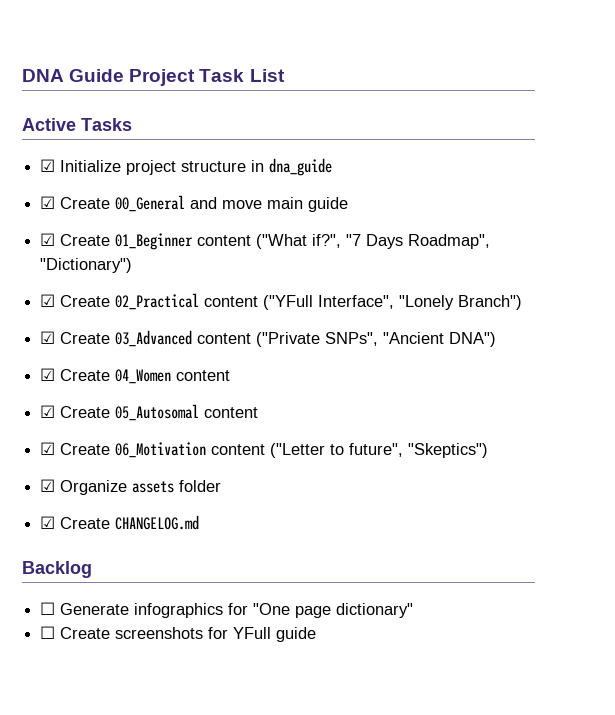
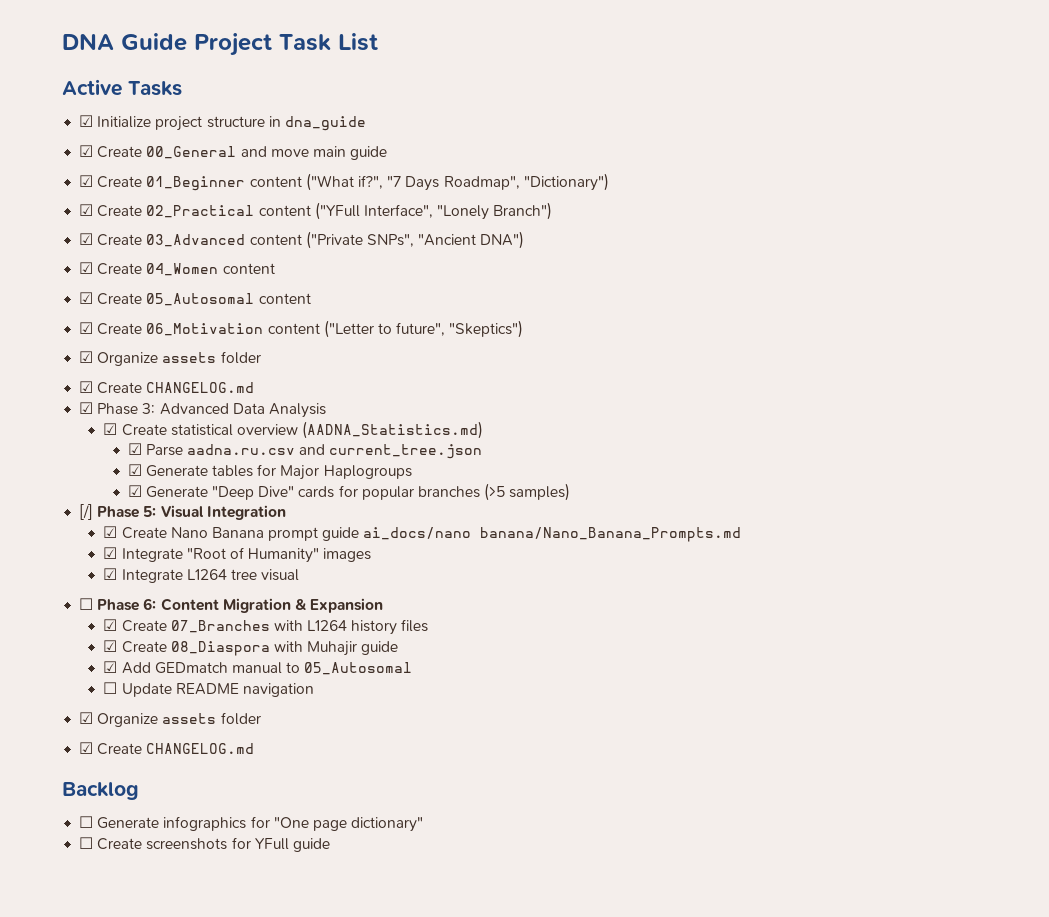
(200, 522) none -> [79,402,326,418] [103,421,484,439] [127,443,483,459] [127,464,412,480] [127,483,571,501] [79,504,286,520] [103,526,742,542] [103,547,372,563] [103,568,300,583] [79,598,384,613] [103,619,429,635] [103,640,399,656] [103,661,413,675] [103,682,314,697] [79,712,261,727] [79,742,255,755] // ☑ Phase 3: Advanced Data Analysis // ☑ Create statistical overview (AADNA_Statistics.md) // ☑ Parse aadna.ru.csv and current_tree.json // ☑ Generate tables for Major Haplogroups // ☑ Generate "Deep Dive" cards for popular branches (>5 samples) // [/] Phase 5: Visual Integration // ☑ Create Nano Banana prompt guide ai_docs/nano banana/Nano_Banana_Prompts.md // ☑ Integrate "Root of Humanity" images // ☑ Integrate L1264 tree visual // ☐ Phase 6: Content Migration & Expansion // ☑ Create 07_Branches with L1264 history files // ☑ Create 08_Diaspora with Muhajir guide // ☑ Add GEDmatch manual to 05_Autosomal // ☐ Update README navigation // ☑ Organize assets folder // ☑ Create CHANGELOG.md

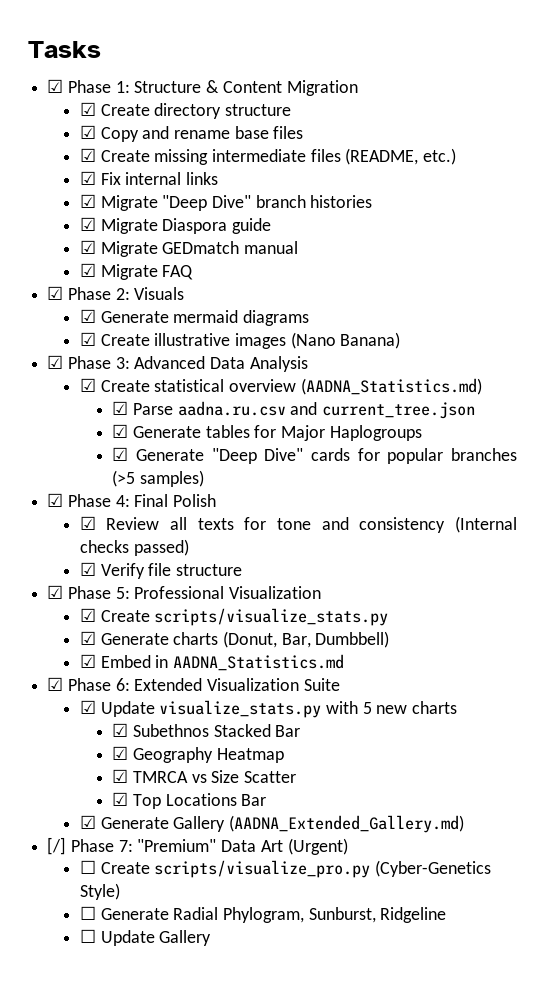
[62,33,378,56] [62,79,182,96] [79,115,366,131] [79,145,388,160] [79,173,609,191] [79,202,553,220] [79,231,525,249] [79,262,275,276] [79,292,311,306] [79,320,524,338] [79,351,261,366] [79,381,255,394] DNA Guide Project Task List // Active Tasks // ☑ Initialize project structure in dna_guide // ☑ Create 00_General and move main guide // ☑ Create 01_Beginner content ("What if?", "7 Days Roadmap", "Dictionary") // ☑ Create 02_Practical content ("YFull Interface", "Lonely Branch") // ☑ Create 03_Advanced content ("Private SNPs", "Ancient DNA") // ☑ Create 04_Women content // ☑ Create 05_Autosomal content // ☑ Create 06_Motivation content ("Letter to future", "Skeptics") // ☑ Organize assets folder // ☑ Create CHANGELOG.md -> [28,41,101,58] [47,79,358,96] [79,102,291,119] [79,125,304,142] [79,148,457,165] [79,171,218,185] [79,194,373,211] [79,217,271,234] [79,240,298,257] [79,263,194,280] [47,286,185,300] [79,309,309,326] [79,332,401,349] Tasks // ☑ Phase 1: Structure & Content Migration // ☑ Create directory structure // ☑ Copy and rename base files // ☑ Create missing intermediate files (README, etc.) // ☑ Fix internal links // ☑ Migrate "Deep Dive" branch histories // ☑ Migrate Diaspora guide // ☑ Migrate GEDmatch manual // ☑ Migrate FAQ // ☑ Phase 2: Visuals // ☑ Generate mermaid diagrams // ☑ Create illustrative images (Nano Banana)
[79,504,286,520] [103,526,742,542] [103,547,372,563] [103,568,300,583] [79,598,384,613] [103,619,429,635] [103,640,399,656] [103,661,413,675] [103,682,314,697] [79,712,261,727] [79,742,255,755] [62,782,139,800] [79,816,424,832] [79,837,330,852] [/] Phase 5: Visual Integration // ☑ Create Nano Banana prompt guide ai_docs/nano banana/Nano_Banana_Prompts.md // ☑ Integrate "Root of Humanity" images // ☑ Integrate L1264 tree visual // ☐ Phase 6: Content Migration & Expansion // ☑ Create 07_Branches with L1264 history files // ☑ Create 08_Diaspora with Muhajir guide // ☑ Add GEDmatch manual to 05_Autosomal // ☐ Update README navigation // ☑ Organize assets folder // ☑ Create CHANGELOG.md // Backlog // ☐ Generate infographics for "One page dictionary" // ☐ Create screenshots for YFull guide -> [47,493,217,507] [79,516,518,533] [79,539,189,556] [79,562,242,579] [47,585,322,599] [79,608,389,626] [79,631,390,648] [79,654,344,671] [47,677,340,691] [79,700,458,718] [112,723,301,737] [112,746,284,763] [112,769,297,783] [112,792,267,809] [79,815,464,833] [47,837,348,855] [79,860,491,878] [79,883,120,900] [79,906,447,923] [79,929,212,946] ☑ Phase 4: Final Polish // ☑ Review all texts for tone and consistency (Internal checks passed) // ☑ Verify file structure // ☑ Phase 5: Professional Visualization // ☑ Create scripts/visualize_stats.py // ☑ Generate charts (Donut, Bar, Dumbbell) // ☑ Embed in AADNA_Statistics.md // ☑ Phase 6: Extended Visualization Suite // ☑ Update visualize_stats.py with 5 new charts // ☑ Subethnos Stacked Bar // ☑ Geography Heatmap // ☑ TMRCA vs Size Scatter // ☑ Top Locations Bar // ☑ Generate Gallery (AADNA_Extended_Gallery.md) // [/] Phase 7: "Premium" Data Art (Urgent) // ☐ Create scripts/visualize_pro.py (Cyber-Genetics Style) // ☐ Generate Radial Phylogram, Sunburst, Ridgeline // ☐ Update Gallery

